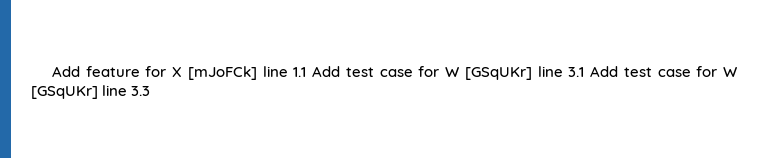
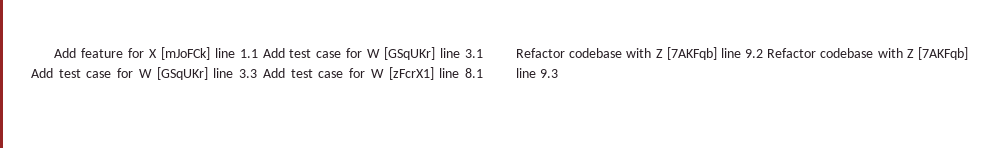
(151, 91) none -> [262,67,484,80] [516,47,968,60] [516,68,558,78] Add test case for W [zFcrX1] line 8.1 Refactor codebase with Z [7AKFqb] line 9.2 Refactor codebase with Z [7AKFqb] line 9.3

